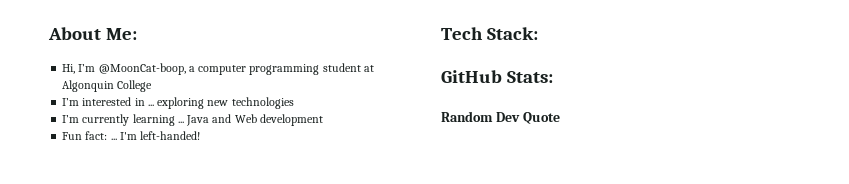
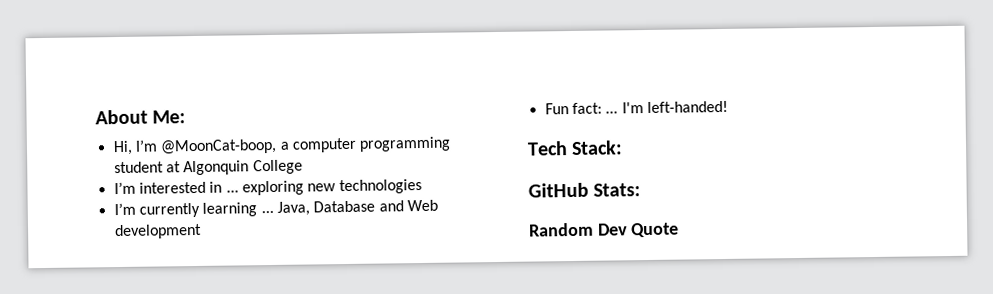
[186,115,210,126] Java -> [276,200,376,216] Java, Database

